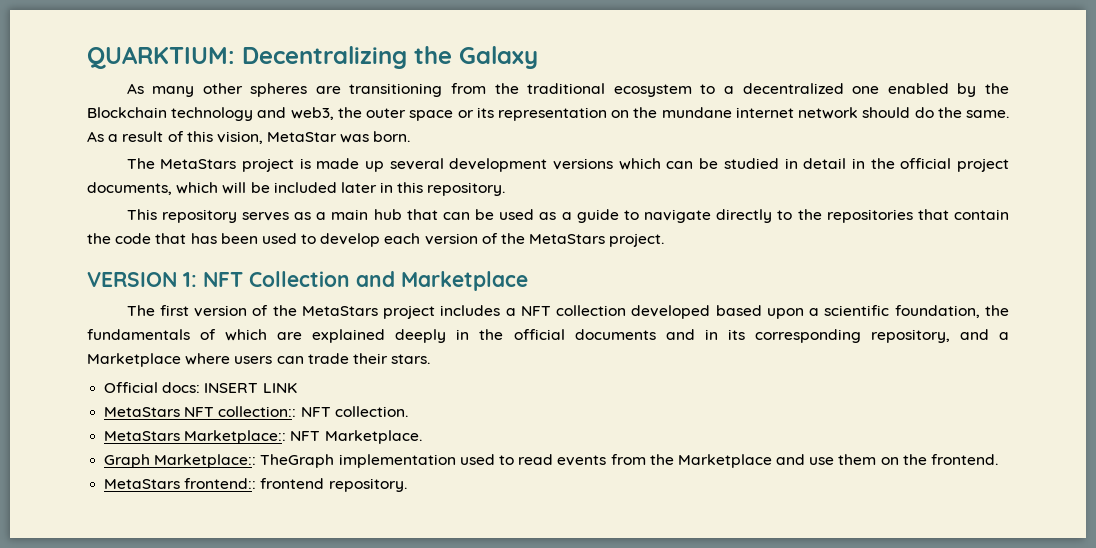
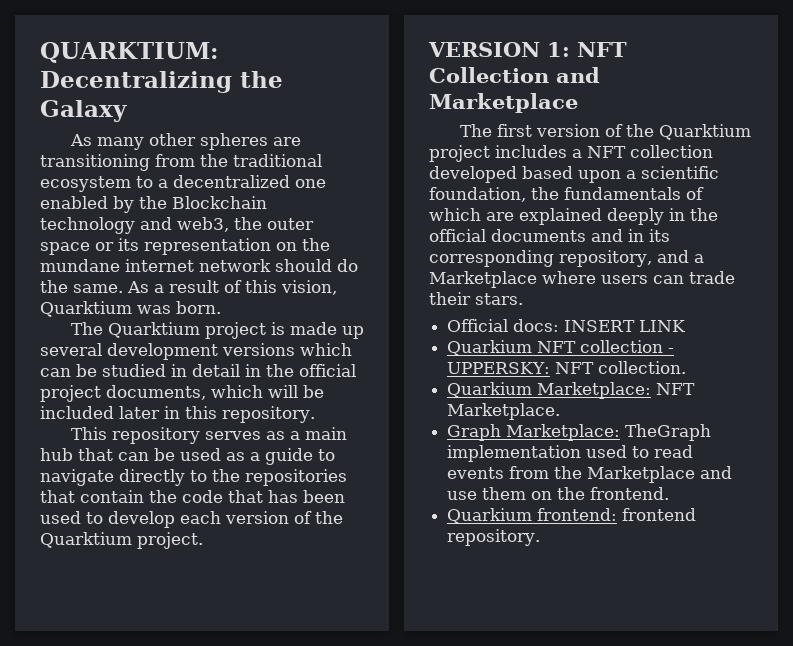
[267,132,338,142] MetaStar -> [40,301,132,317] Quarktium
[160,159,237,169] MetaStars -> [107,322,200,338] Quarktium
[529,234,606,244] MetaStars -> [40,532,132,548] Quarktium
[301,306,378,316] MetaStars -> [658,124,751,140] Quarktium
[104,406,297,417] MetaStars NFT collection:: -> [447,340,675,356] [447,362,551,374] Quarkium NFT collection - UPPERSKY:
[104,430,287,444] MetaStars Marketplace:: -> [447,382,652,399] Quarkium Marketplace:
[154,454,257,468] Marketplace:: -> [506,424,621,441] Marketplace:
[104,478,257,489] MetaStars frontend:: -> [447,508,618,524] Quarkium frontend:

